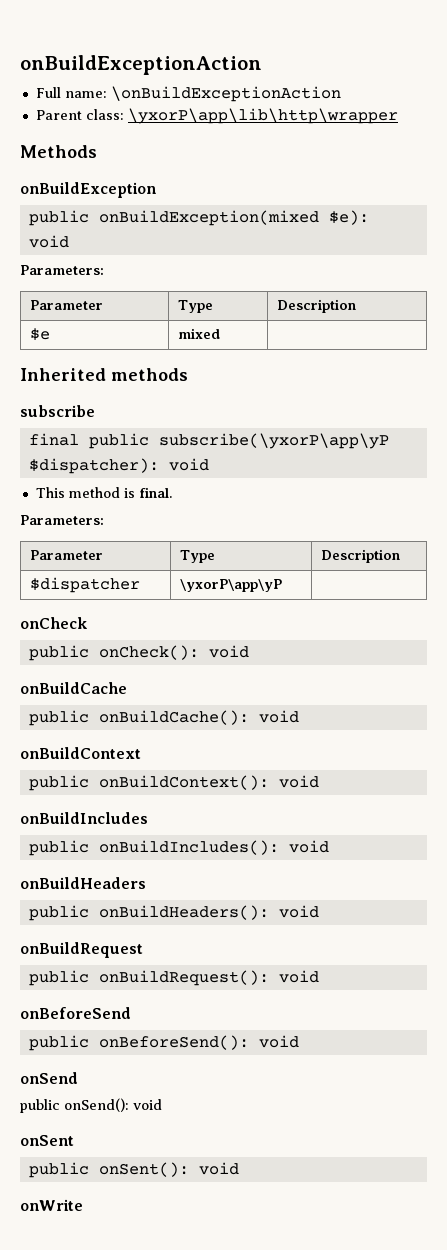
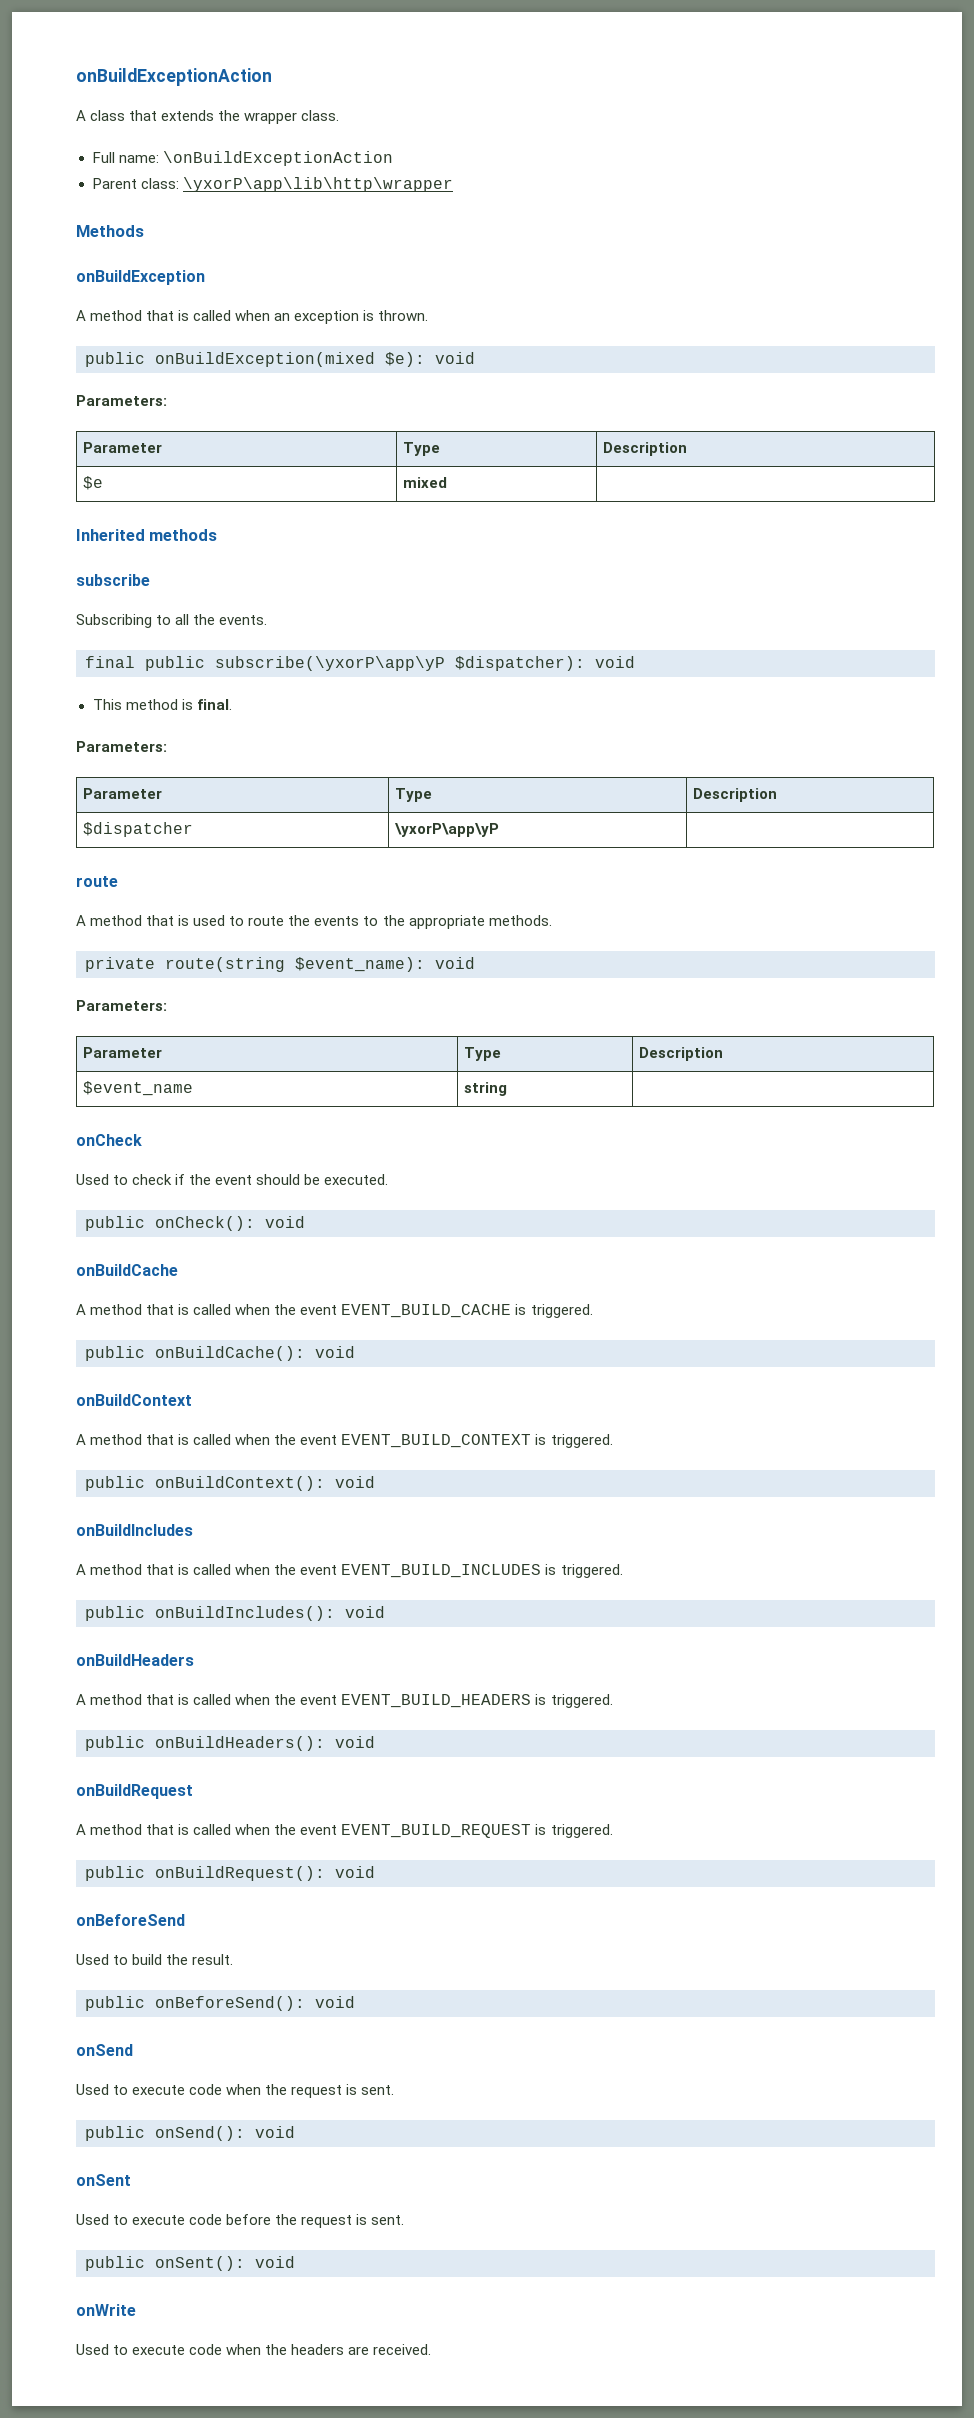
(262, 65) none -> [76,110,340,124] // A class that extends the wrapper class.
(157, 190) none -> [76,310,429,324] // A method that is called when an exception is thrown.
(95, 411) none -> [76,614,268,628] // Subscribing to all the events.
[20,617,87,629] [28,645,249,661] [20,682,127,694] [28,710,299,726] [20,747,141,759] [28,775,319,791] [20,812,148,824] [28,840,329,856] [20,877,146,889] [28,905,319,921] [20,942,143,958] onCheck // public onCheck(): void // onBuildCache // public onBuildCache(): void // onBuildContext // public onBuildContext(): void // onBuildIncludes // public onBuildIncludes(): void // onBuildHeaders // public onBuildHeaders(): void // onBuildRequest -> [76,876,118,887] [76,915,552,929] [85,957,475,972] [76,1000,167,1011] [82,1047,162,1058] [463,1047,501,1061] [638,1047,723,1061] [82,1081,193,1096] [463,1082,507,1096] [76,1134,142,1146] [76,1174,389,1185] [85,1216,305,1231] [76,1264,178,1276] [76,1304,593,1318] [85,1346,355,1361] [76,1394,192,1406] [76,1434,613,1448] [85,1476,375,1491] [76,1524,193,1536] [76,1564,623,1578] [85,1606,385,1621] [76,1654,194,1666] [76,1694,613,1708] [85,1736,375,1751] [76,1784,193,1799] [76,1824,613,1838] route // A method that is used to route the events to the appropriate methods. // private route(string $event_name): void // Parameters: // Parameter | Type | Description // $event_name | string | // onCheck // Used to check if the event should be executed. // public onCheck(): void // onBuildCache // A method that is called when the event EVENT_BUILD_CACHE is triggered. // public onBuildCache(): void // onBuildContext // A method that is called when the event EVENT_BUILD_CONTEXT is triggered. // public onBuildContext(): void // onBuildIncludes // A method that is called when the event EVENT_BUILD_INCLUDES is triggered. // public onBuildIncludes(): void // onBuildHeaders // A method that is called when the event EVENT_BUILD_HEADERS is triggered. // public onBuildHeaders(): void // onBuildRequest // A method that is called when the event EVENT_BUILD_REQUEST is triggered.
(131, 1013) none -> [76,1954,234,1965] // Used to build the result.
[20,1098,162,1113] [20,1135,74,1146] [28,1162,239,1178] [20,1199,83,1211] public onSend(): void // onSent // public onSent(): void // onWrite -> [76,2084,395,2098] [85,2126,295,2141] [76,2174,131,2186] [76,2214,405,2228] [85,2256,295,2271] [76,2304,136,2316] [76,2344,432,2355] Used to execute code when the request is sent. // public onSend(): void // onSent // Used to execute code before the request is sent. // public onSent(): void // onWrite // Used to execute code when the headers are received.

